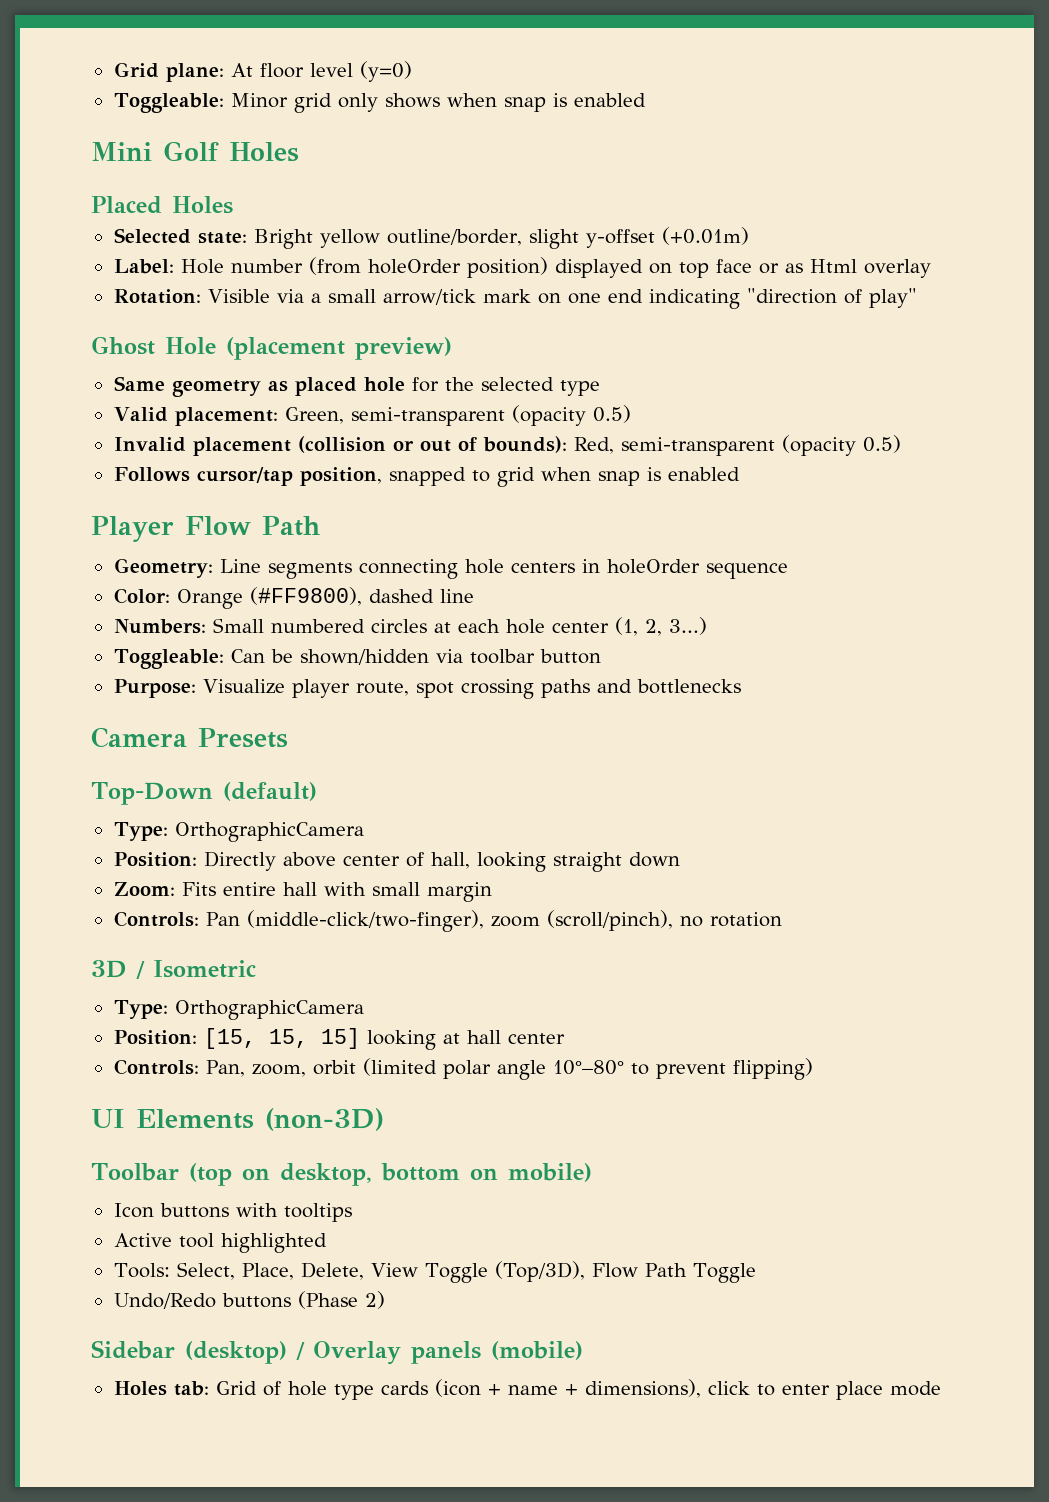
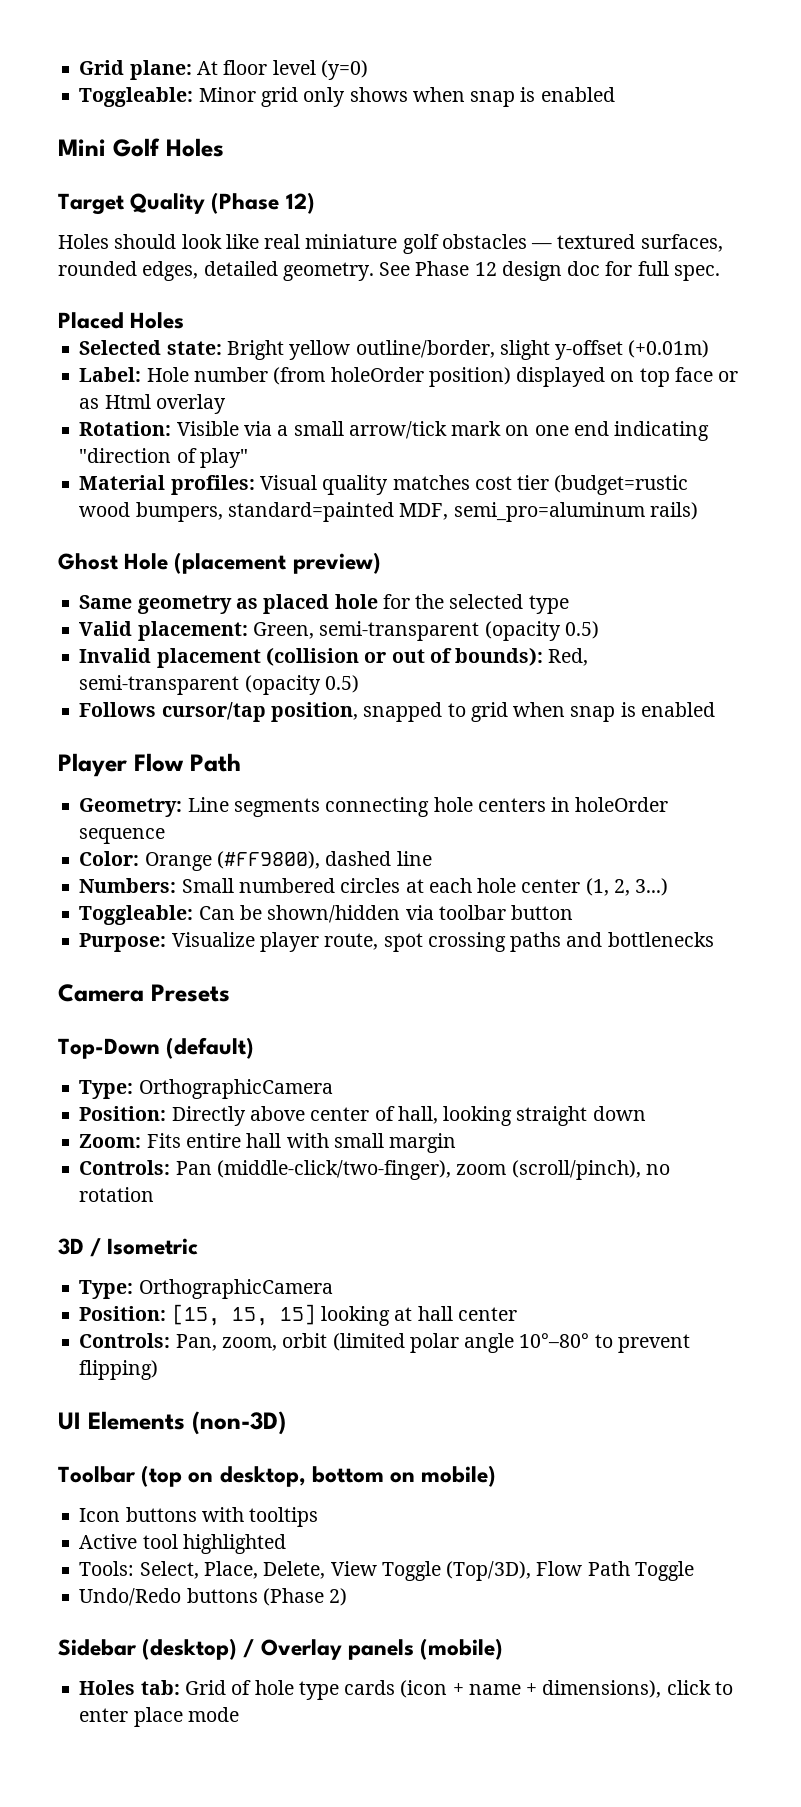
(299, 152) none -> [58,192,315,215] [58,234,723,254] [58,261,720,281] // Target Quality (Phase 12) // Holes should look like real miniature golf obstacles — textured surfaces, rounded edges, detailed geometry. See Phase 12 design doc for full spec.
(917, 298) none -> [79,475,689,495] [79,502,698,522] // Material profiles: Visual quality matches cost tier (budget=rustic wood bumpers, standard=painted MDF, semi_pro=aluminum rails)

